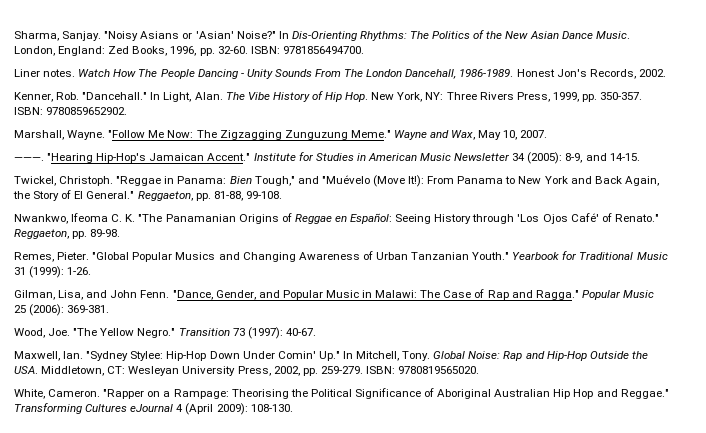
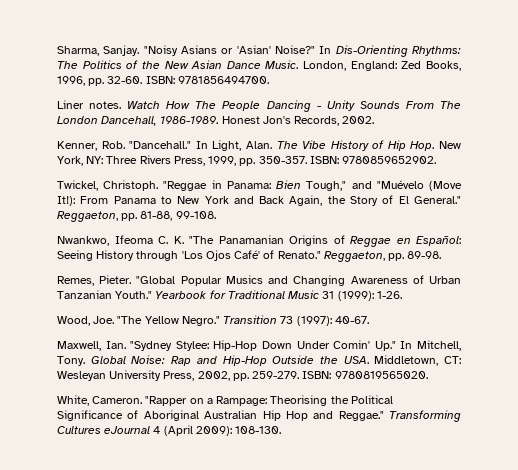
[14,130,548,140] [14,152,640,164] // Marshall, Wayne. "Follow Me Now: The Zigzagging Zunguzung Meme." Wayne and Wax, May 10, 2007. // ———. "Hearing Hip-Hop's Jamaican Accent." Institute for Studies in American Music Newsletter 34 (2005): 8-9, and 14-15. -> (437, 160) none
[14,289,654,300] [14,304,110,316] // Gilman, Lisa, and John Fenn. "Dance, Gender, and Popular Music in Malawi: The Case of Rap and Ragga." Popular Music 25 (2006): 369-381. -> (402, 295) none

